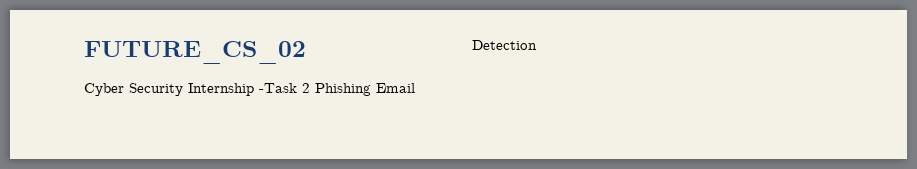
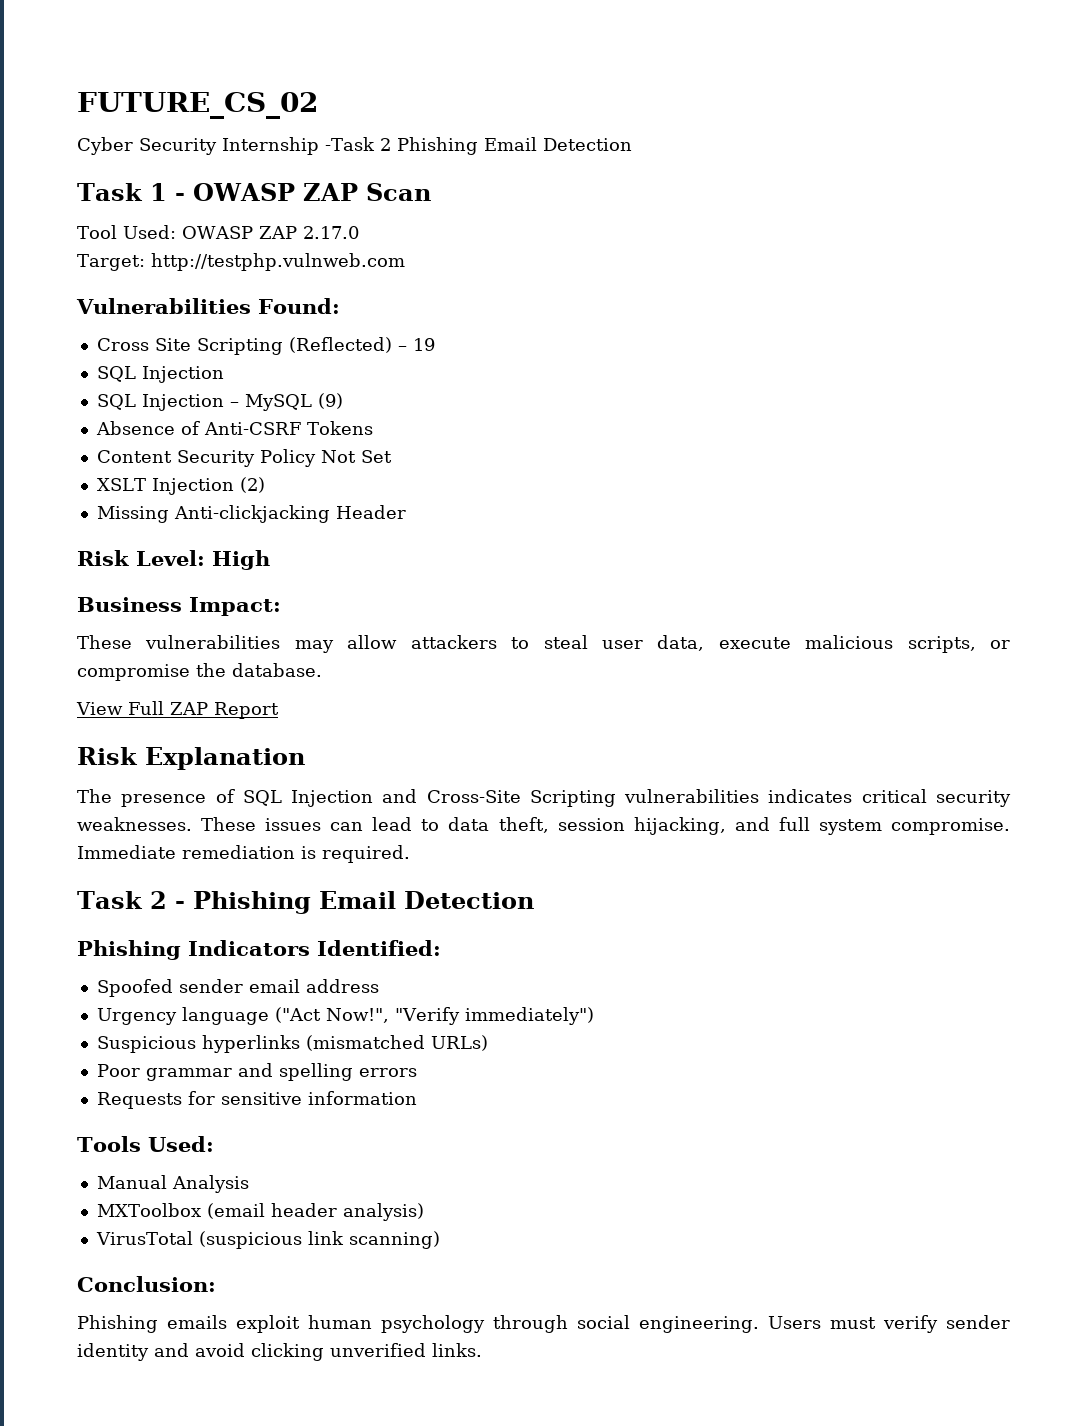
(537, 45) none -> [77,183,431,201] [77,225,359,239] [77,253,405,271] [76,298,340,314] [96,337,435,355] [96,366,224,383] [96,393,343,411] [95,421,373,435] [96,449,392,467] [96,477,265,495] [96,505,406,523] [77,550,270,570] [77,597,281,616] [77,635,1010,653] [77,663,322,681] [76,701,279,719] [77,747,305,770] [77,789,1011,807] [77,817,1011,835] [77,845,410,863] [77,891,534,914] [77,940,441,960] [96,979,379,997] [96,1007,594,1025] [96,1035,488,1053] [96,1063,417,1081] [96,1091,417,1109] [77,1136,214,1152] [96,1175,249,1193] [96,1203,424,1221] [95,1231,440,1249] [77,1276,216,1292] [77,1315,1010,1333] [77,1343,482,1361] // Task 1 - OWASP ZAP Scan // Tool Used: OWASP ZAP 2.17.0 // Target: http://testphp.vulnweb.com // Vulnerabilities Found: // Cross Site Scripting (Reflected) – 19 // SQL Injection // SQL Injection – MySQL (9) // Absence of Anti-CSRF Tokens // Content Security Policy Not Set // XSLT Injection (2) // Missing Anti-clickjacking Header // Risk Level: High // Business Impact: // These vulnerabilities may allow attackers to steal user data, execute malicious scripts, or compromise the database. // View Full ZAP Report // Risk Explanation // The presence of SQL Injection and Cross-Site Scripting vulnerabilities indicates critical security weaknesses. These issues can lead to data theft, session hijacking, and full system compromise. Immediate remediation is required. // Task 2 - Phishing Email Detection // Phishing Indicators Identified: // Spoofed sender email address // Urgency language ("Act Now!", "Verify immediately") // Suspicious hyperlinks (mismatched URLs) // Poor grammar and spelling errors // Requests for sensitive information // Tools Used: // Manual Analysis // MXToolbox (email header analysis) // VirusTotal (suspicious link scanning) // Conclusion: // Phishing emails exploit human psychology through social engineering. Users must verify sender identity and avoid clicking unverified links.

